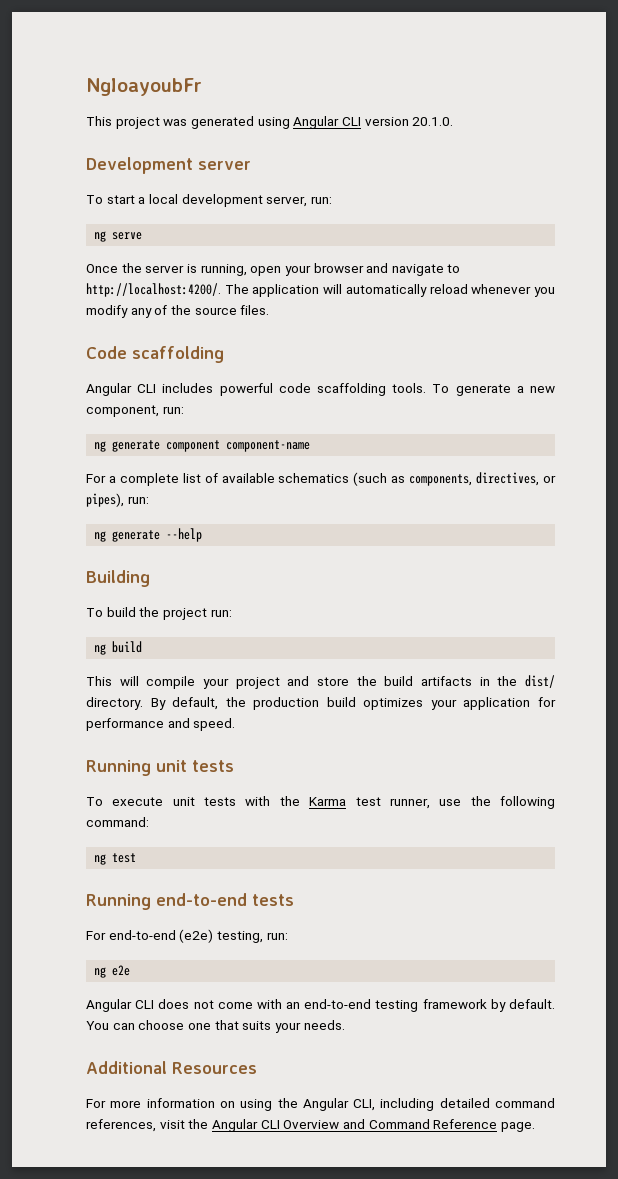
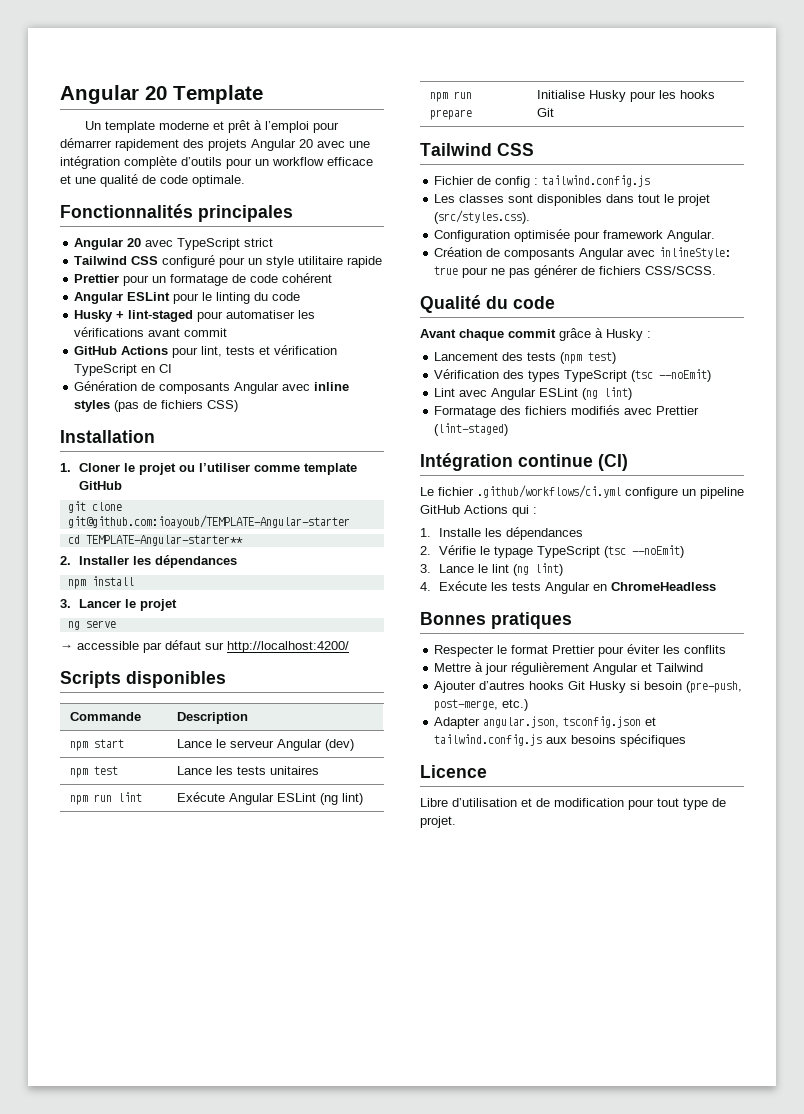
[86,78,202,96] [86,116,454,129] [86,157,251,174] [86,194,332,207] [94,231,143,242] [86,263,461,276] [86,283,555,297] [86,305,270,318] [86,346,224,363] [86,383,555,396] [86,405,184,417] [94,440,311,452] [86,472,557,486] [86,493,149,507] [94,528,203,542] [86,570,150,587] [86,607,232,620] [94,641,143,655] [86,675,556,689] [86,697,556,710] [86,718,236,731] [86,760,234,776] [86,796,555,809] [86,817,149,827] [94,853,137,865] [86,893,294,910] [86,929,288,943] [94,965,131,978] [86,999,555,1012] [86,1020,345,1033] [86,1061,257,1074] [86,1098,556,1111] [86,1119,535,1132] NgIoayoubFr // This project was generated using Angular CLI version 20.1.0. // Development server // To start a local development server, run: // ng serve // Once the server is running, open your browser and navigate to http://localhost:4200/. The application will automatically reload whenever you modify any of the source files. // Code scaffolding // Angular CLI includes powerful code scaffolding tools. To generate a new component, run: // ng generate component component-name // For a complete list of available schematics (such as components, directives, or pipes), run: // ng generate --help // Building // To build the project run: // ng build // This will compile your project and store the build artifacts in the dist/ directory. By default, the production build optimizes your application for performance and speed. // Running unit tests // To execute unit tests with the Karma test runner, use the following command: // ng test // Running end-to-end tests // For end-to-end (e2e) testing, run: // ng e2e // Angular CLI does not come with an end-to-end testing framework by default. You can choose one that suits your needs. // Additional Resources // For more information on using the Angular CLI, including detailed command references, visit the Angular CLI Overview and Command Reference page. -> [60,85,263,104] [84,120,339,133] [60,138,370,151] [60,156,373,169] [60,174,245,187] [60,204,293,222] [74,238,274,250] [74,255,383,268] [74,273,333,286] [74,292,301,304] [74,310,316,322] [74,327,228,337] [74,345,338,358] [74,364,173,376] [74,381,350,394] [74,400,239,412] [60,430,155,443] [60,463,357,475] [78,481,122,490] [67,501,122,513] [67,515,350,528] [67,535,243,546] [60,555,237,568] [67,576,134,589] [60,599,177,611] [67,620,116,630] [60,640,349,653] [60,671,226,688] [70,712,142,721] [177,712,249,724] [70,739,125,751] [177,739,355,751] [70,766,119,778] [177,766,320,775] [70,792,143,805] [177,792,364,805] [430,91,473,102] [430,109,473,120] [537,90,716,102] [537,108,555,117] [420,143,534,156] [434,175,651,188] [434,194,711,206] [434,210,531,224] [434,229,716,242] [434,247,732,260] [434,265,717,278] [420,295,555,313] [420,328,651,341] [434,352,617,364] [434,369,712,382] [434,387,633,400] [434,405,700,418] [434,423,509,436] [420,453,628,471] [420,485,744,499] [420,505,537,517] [420,527,583,540] [420,545,684,558] [420,563,563,576] [420,581,716,594] [420,612,572,629] [434,644,727,657] [434,662,704,675] [434,681,743,693] [434,699,529,711] [434,716,657,729] [434,734,687,747] [420,765,487,778] [420,798,726,810] [420,816,456,828] Angular 20 Template // Un template moderne et prêt à l’emploi pour démarrer rapidement des projets Angular 20 avec une intégration complète d’outils pour un workflow efficace et une qualité de code optimale. // Fonctionnalités principales // Angular 20 avec TypeScript strict // Tailwind CSS configuré pour un style utilitaire rapide // Prettier pour un formatage de code cohérent // Angular ESLint pour le linting du code // Husky + lint-staged pour automatiser les vérifications avant commit // GitHub Actions pour lint, tests et vérification TypeScript en CI // Génération de composants Angular avec inline styles (pas de fichiers CSS) // Installation // 1. Cloner le projet ou l’utiliser comme template GitHub // git clone git@github.com:ioayoub/TEMPLATE-Angular-starter // cd TEMPLATE-Angular-starter** // 2. Installer les dépendances // npm install // 3. Lancer le projet // ng serve // → accessible par défaut sur http://localhost:4200/ // Scripts disponibles // Commande | Description // npm start | Lance le serveur Angular (dev) // npm test | Lance les tests unitaires // npm run lint | Exécute Angular ESLint (ng lint) // npm run prepare | Initialise Husky pour les hooks Git // Tailwind CSS // Fichier de config : tailwind.config.js // Les classes sont disponibles dans tout le projet (src/styles.css). // Configuration optimisée pour framework Angular. // Création de composants Angular avec inlineStyle: true pour ne pas générer de fichiers CSS/SCSS. // Qualité du code // Avant chaque commit grâce à Husky : // Lancement des tests (npm test) // Vérification des types TypeScript (tsc --noEmit) // Lint avec Angular ESLint (ng lint) // Formatage des fichiers modifiés avec Prettier (lint-staged) // Intégration continue (CI) // Le fichier .github/workflows/ci.yml configure un pipeline GitHub Actions qui : // 1. Installe les dépendances // 2. Vérifie le typage TypeScript (tsc --noEmit) // 3. Lance le lint (ng lint) // 4. Exécute les tests Angular en ChromeHeadless // Bonnes pratiques // Respecter le format Prettier pour éviter les conflits // Mettre à jour régulièrement Angular et Tailwind // Ajouter d’autres hooks Git Husky si besoin (pre-push, post-merge, etc.) // Adapter angular.json, tsconfig.json et tailwind.config.js aux besoins spécifiques // Licence // Libre d’utilisation et de modification pour tout type de projet.

